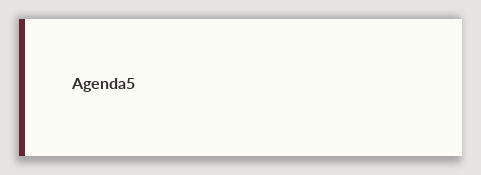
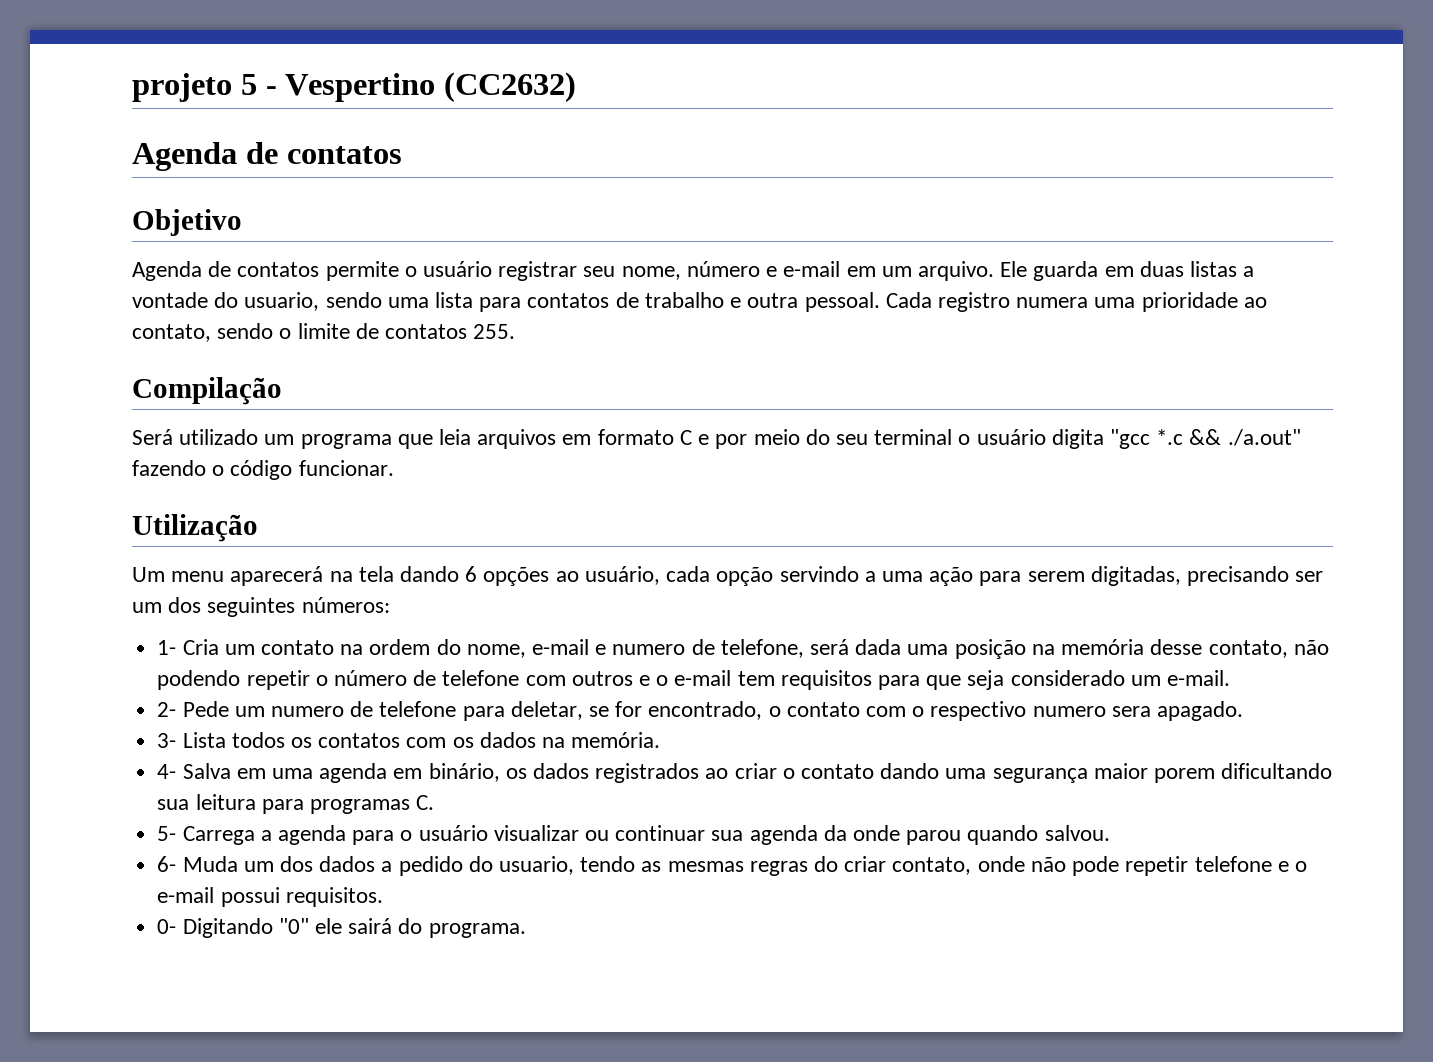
[71,78,135,92] Agenda5 -> [132,72,577,102] [132,142,402,171] [132,209,242,236] [132,261,1255,281] [132,292,1267,312] [132,323,516,342] [132,377,282,405] [132,429,1301,449] [132,460,394,480] [132,514,258,542] [132,566,1324,586] [132,597,390,617] [157,639,1329,659] [157,670,1231,690] [157,701,1244,721] [157,732,661,748] [157,763,1333,783] [157,794,435,814] [157,825,1110,845] [157,856,1307,876] [157,887,383,907] [157,918,526,938] projeto 5 - Vespertino (CC2632) // Agenda de contatos // Objetivo // Agenda de contatos permite o usuário registrar seu nome, número e e-mail em um arquivo. Ele guarda em duas listas a vontade do usuario, sendo uma lista para contatos de trabalho e outra pessoal. Cada registro numera uma prioridade ao contato, sendo o limite de contatos 255. // Compilação // Será utilizado um programa que leia arquivos em formato C e por meio do seu terminal o usuário digita "gcc *.c && ./a.out" fazendo o código funcionar. // Utilização // Um menu aparecerá na tela dando 6 opções ao usuário, cada opção servindo a uma ação para serem digitadas, precisando ser um dos seguintes números: // 1- Cria um contato na ordem do nome, e-mail e numero de telefone, será dada uma posição na memória desse contato, não podendo repetir o número de telefone com outros e o e-mail tem requisitos para que seja considerado um e-mail. // 2- Pede um numero de telefone para deletar, se for encontrado, o contato com o respectivo numero sera apagado. // 3- Lista todos os contatos com os dados na memória. // 4- Salva em uma agenda em binário, os dados registrados ao criar o contato dando uma segurança maior porem dificultando sua leitura para programas C. // 5- Carrega a agenda para o usuário visualizar ou continuar sua agenda da onde parou quando salvou. // 6- Muda um dos dados a pedido do usuario, tendo as mesmas regras do criar contato, onde não pode repetir telefone e o e-mail possui requisitos. // 0- Digitando "0" ele sairá do programa.

